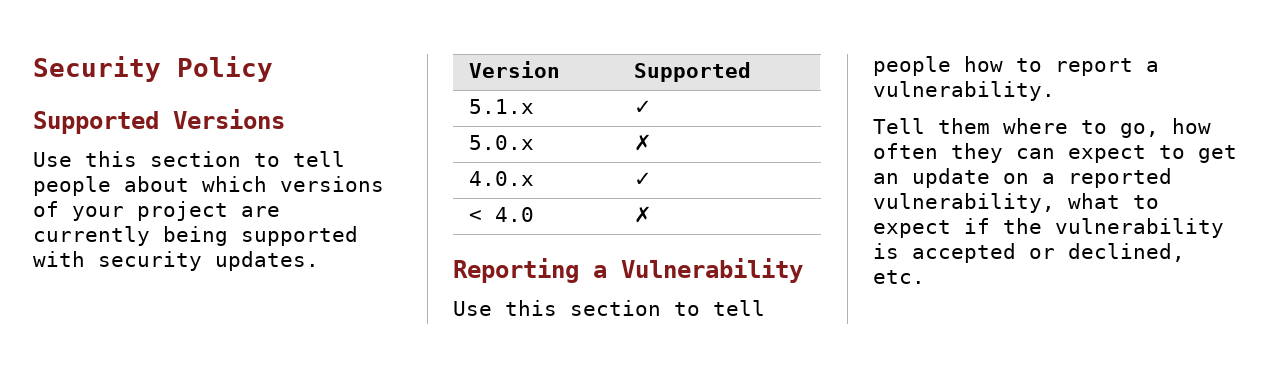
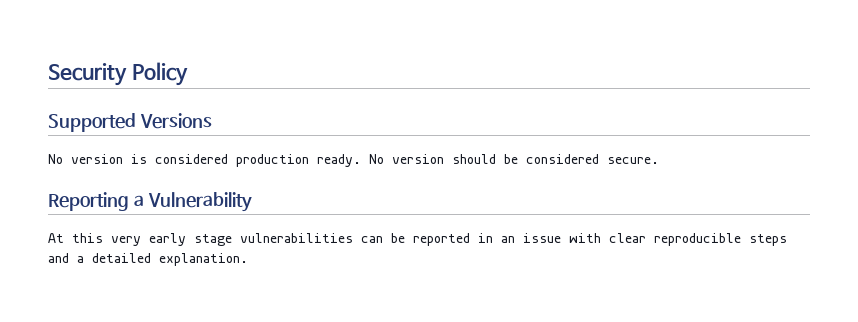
[33,151,345,167] [33,176,384,196] [33,201,280,221] [33,226,358,246] [33,251,319,271] [468,61,560,78] [633,62,751,82] [468,99,534,114] [633,100,652,114] [468,135,534,150] [633,134,652,151] [468,171,534,186] [633,172,652,186] [468,207,534,222] [633,206,652,223] [453,258,803,283] [453,300,765,316] [873,56,1159,76] [873,81,1055,101] [873,118,1211,138] [873,143,1237,163] [873,168,1172,188] [873,193,1159,213] [873,218,1224,238] [873,243,1185,263] [873,270,925,284] Use this section to tell people about which versions of your project are currently being supported with security updates. // Version | Supported // 5.1.x | ✓ // 5.0.x | ✗ // 4.0.x | ✓ // < 4.0 | ✗ // Reporting a Vulnerability // Use this section to tell people how to report a vulnerability. // Tell them where to go, how often they can expect to get an update on a reported vulnerability, what to expect if the vulnerability is accepted or declined, etc. -> [48,154,659,167] [48,192,252,212] [48,233,787,246] [48,253,248,266] No version is considered production ready. No version should be considered secure. // Reporting a Vulnerability // At this very early stage vulnerabilities can be reported in an issue with clear reproducible steps and a detailed explanation.

